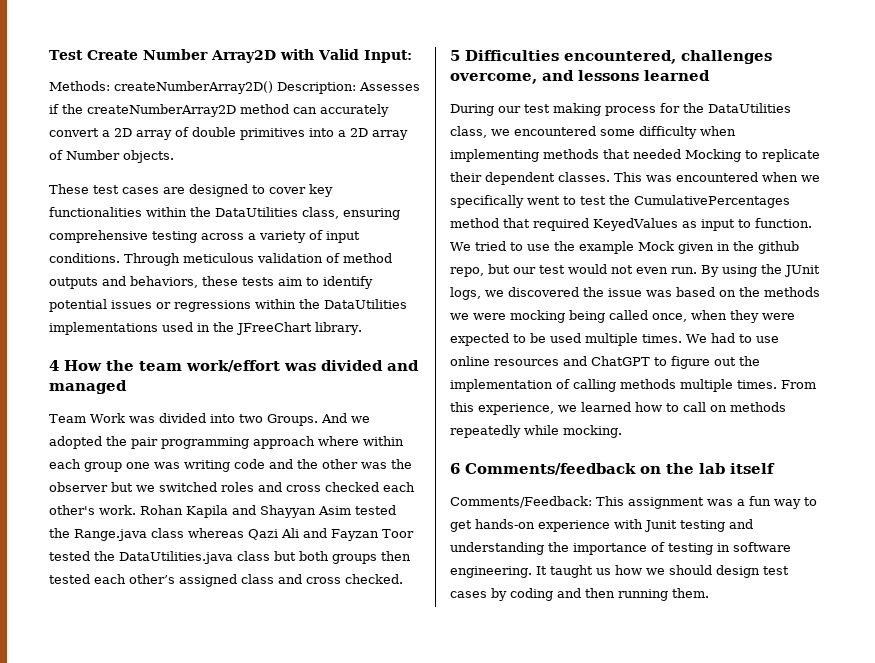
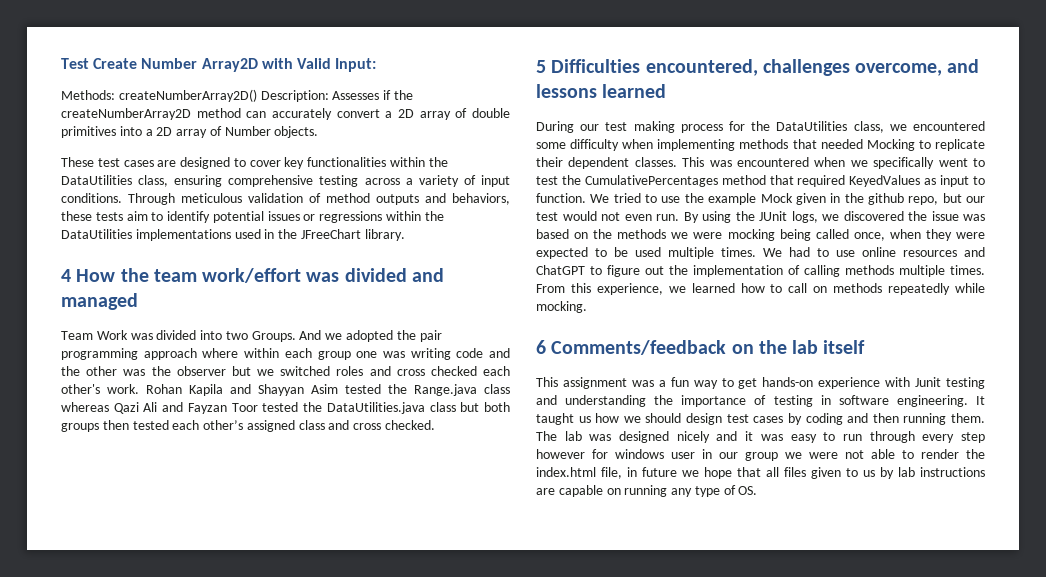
[450,496,592,508] Comments/Feedback: -> (866, 347) none
(709, 593) none -> [536,431,985,443] [536,449,985,461] [536,467,985,479] [536,485,758,497] The lab was designed nicely and it was easy to run through every step however for windows user in our group we were not able to render the index.html file, in future we hope that all files given to us by lab instructions are capable on running any type of OS.

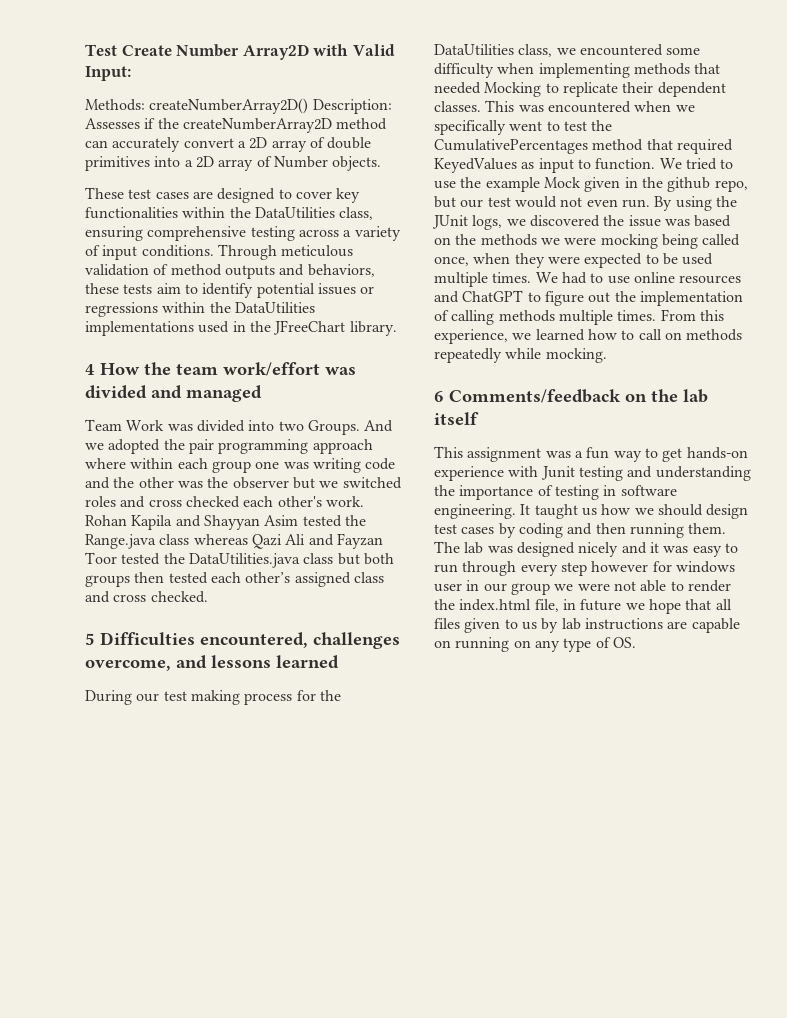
(668, 491) none -> [513,640,531,648] on

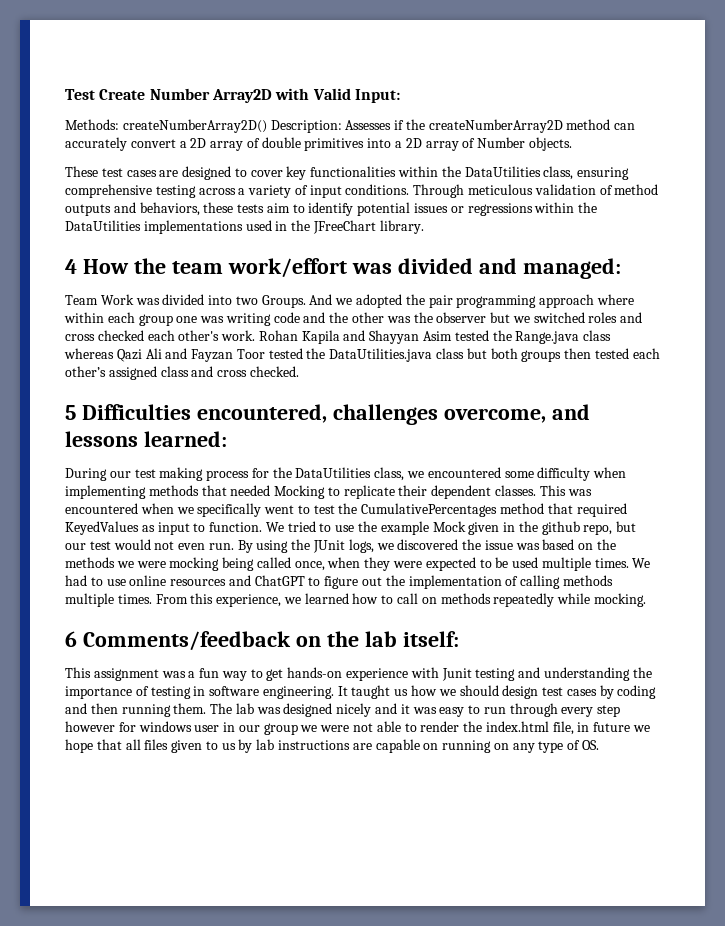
[186,385,262,402] managed -> [522,258,621,279] managed:
[276,655,339,669] learned -> [143,431,227,447] learned:
[434,412,479,425] itself -> [402,631,459,647] itself:

